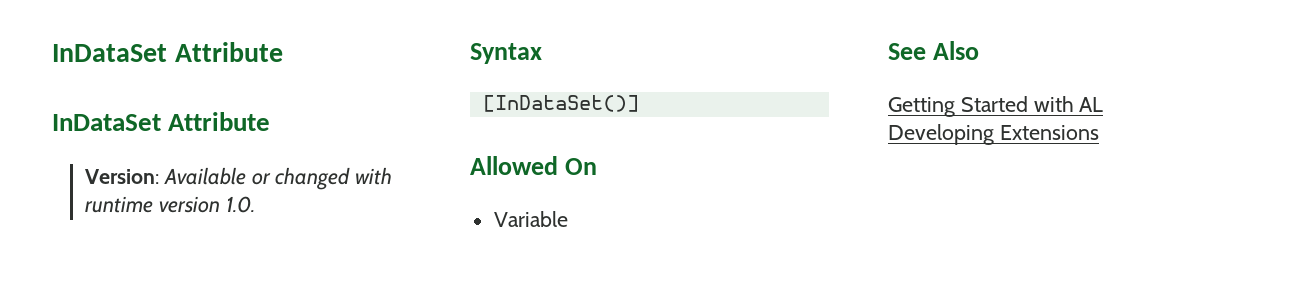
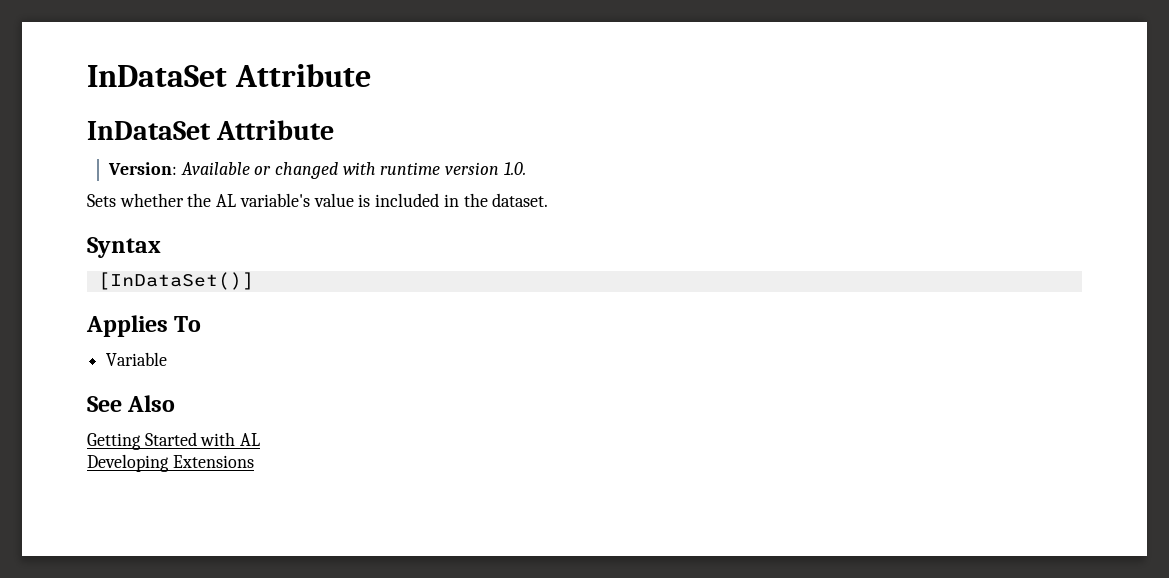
(255, 204) none -> [87,193,549,207] // Sets whether the AL variable's value is included in the dataset.
[470,156,597,175] Allowed On -> [86,315,202,337] Applies To

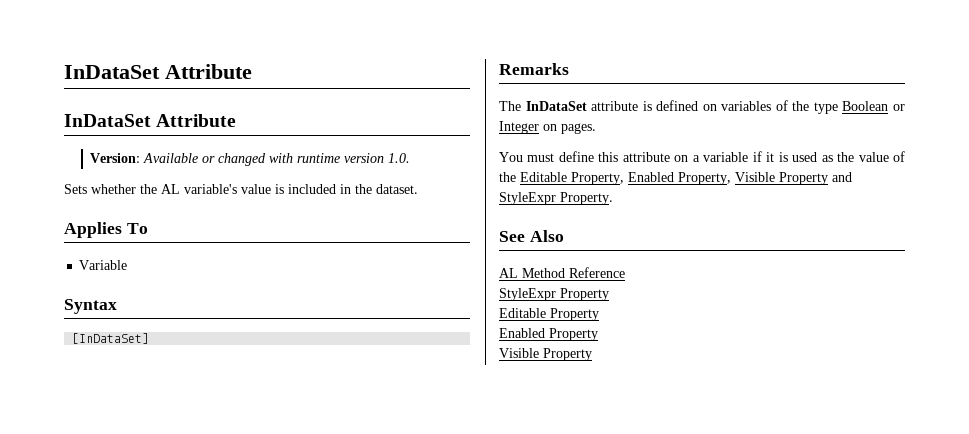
[87,237,161,258] [97,272,254,290] // Syntax // [InDataSet()] -> (418, 189) none
[87,395,176,412] [87,432,261,450] [87,454,254,472] See Also // Getting Started with AL // Developing Extensions -> [64,299,117,314] [72,333,150,344] [499,63,569,75] [499,100,905,114] [499,121,596,134] [499,151,905,162] [499,172,852,185] [499,192,613,205] [499,230,564,242] [499,267,625,278] [499,288,609,301] [499,308,599,321] [499,328,598,341] [499,348,592,361] Syntax // [InDataSet] // Remarks // The InDataSet attribute is defined on variables of the type Boolean or Integer on pages. // You must define this attribute on a variable if it is used as the value of the Editable Property, Enabled Property, Visible Property and StyleExpr Property. // See Also // AL Method Reference // StyleExpr Property // Editable Property // Enabled Property // Visible Property

